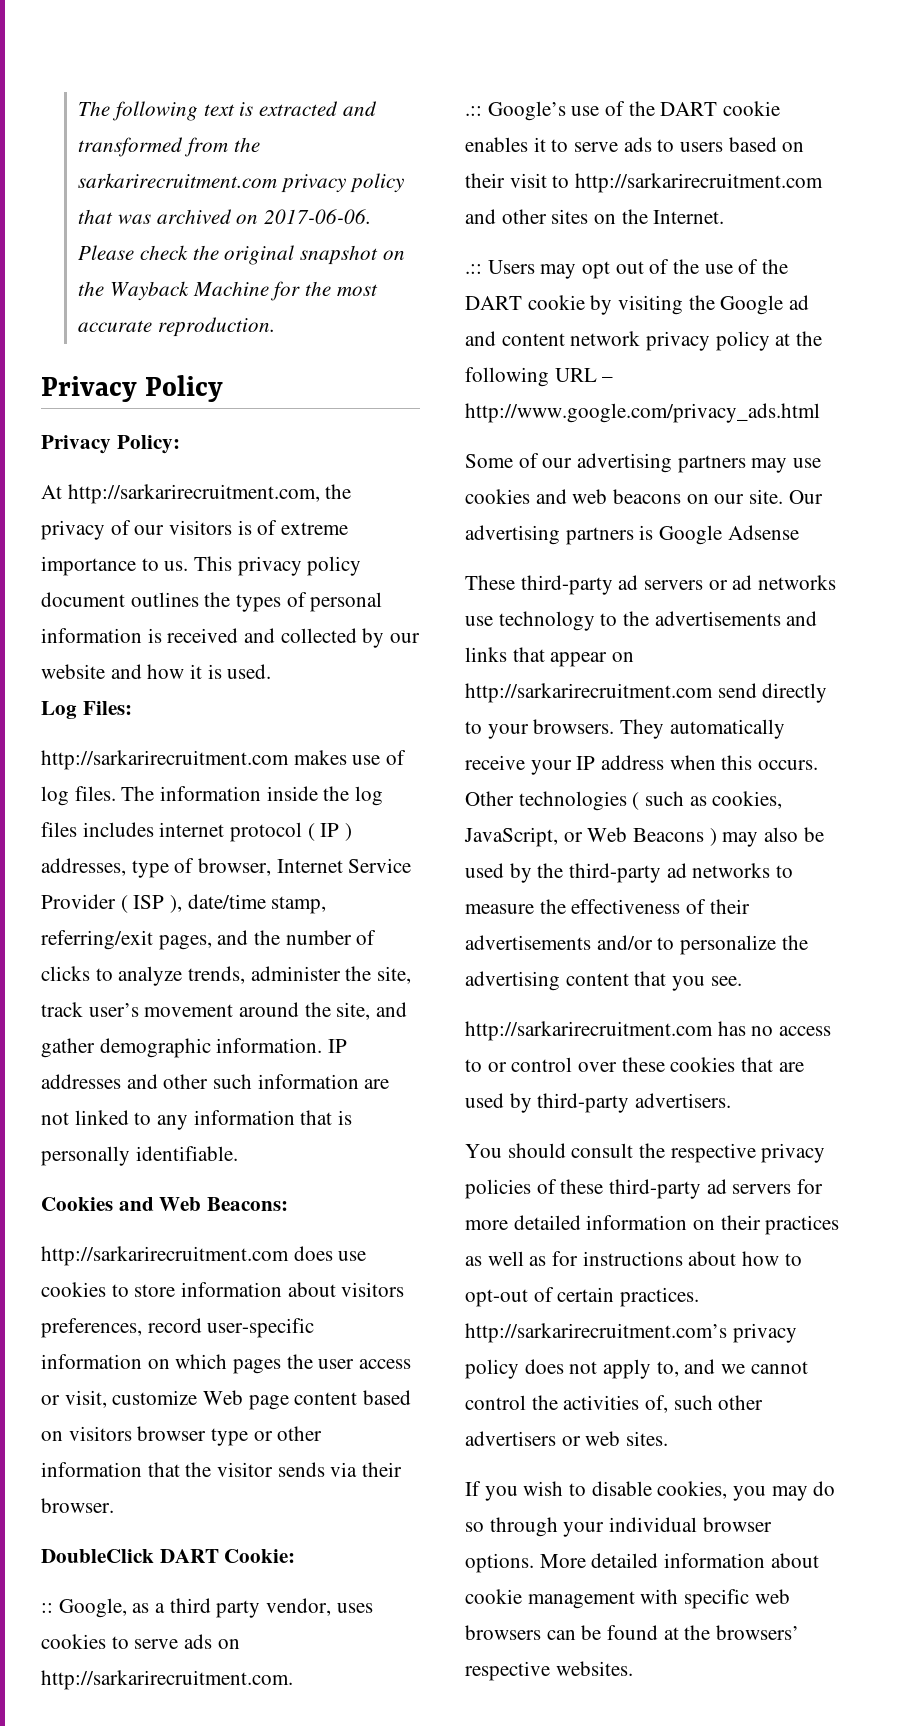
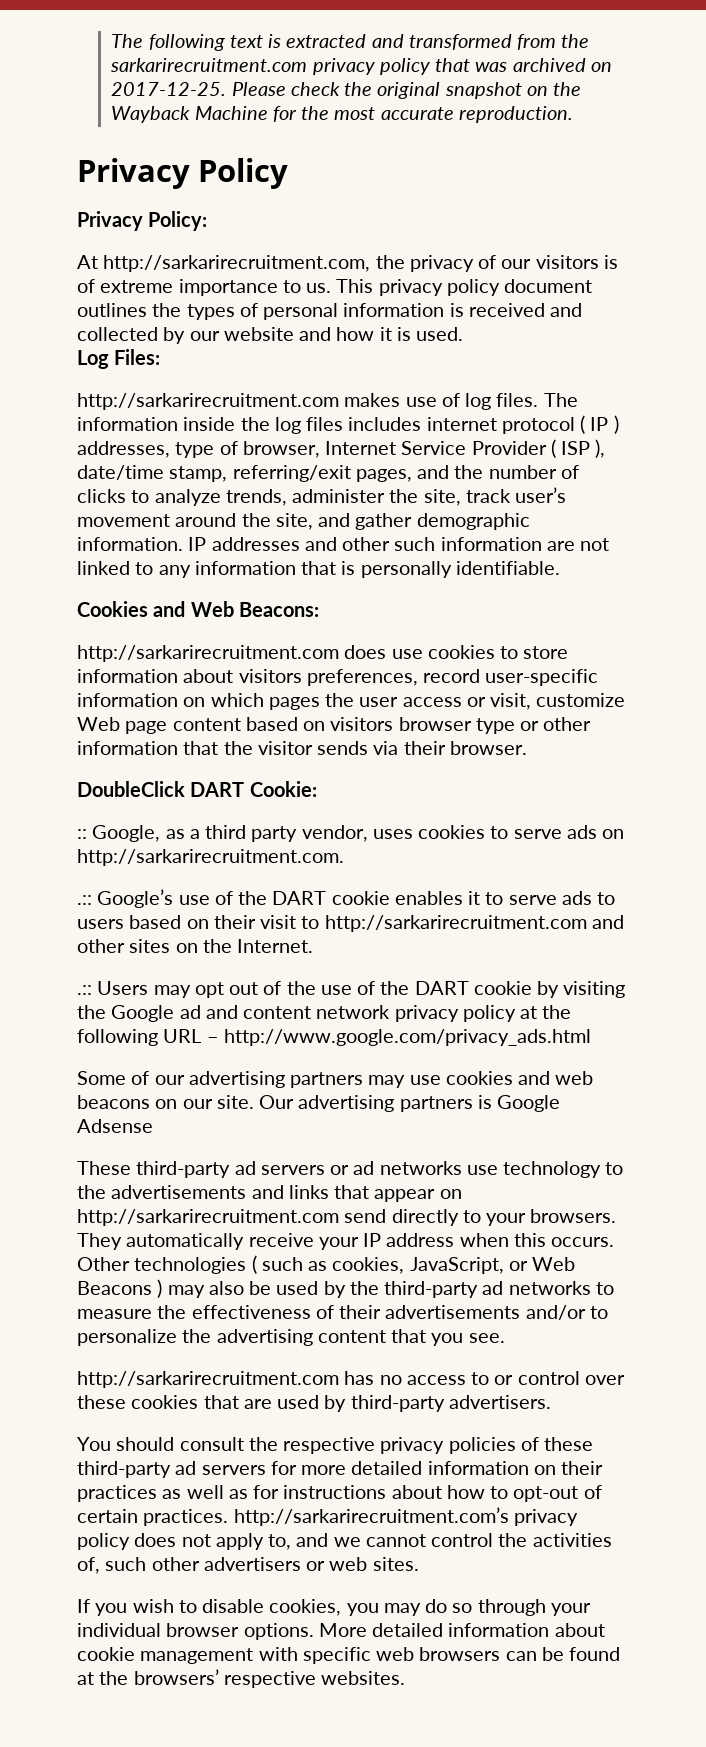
[263,209,371,224] 2017-06-06. -> [111,82,227,96] 2017-12-25.

